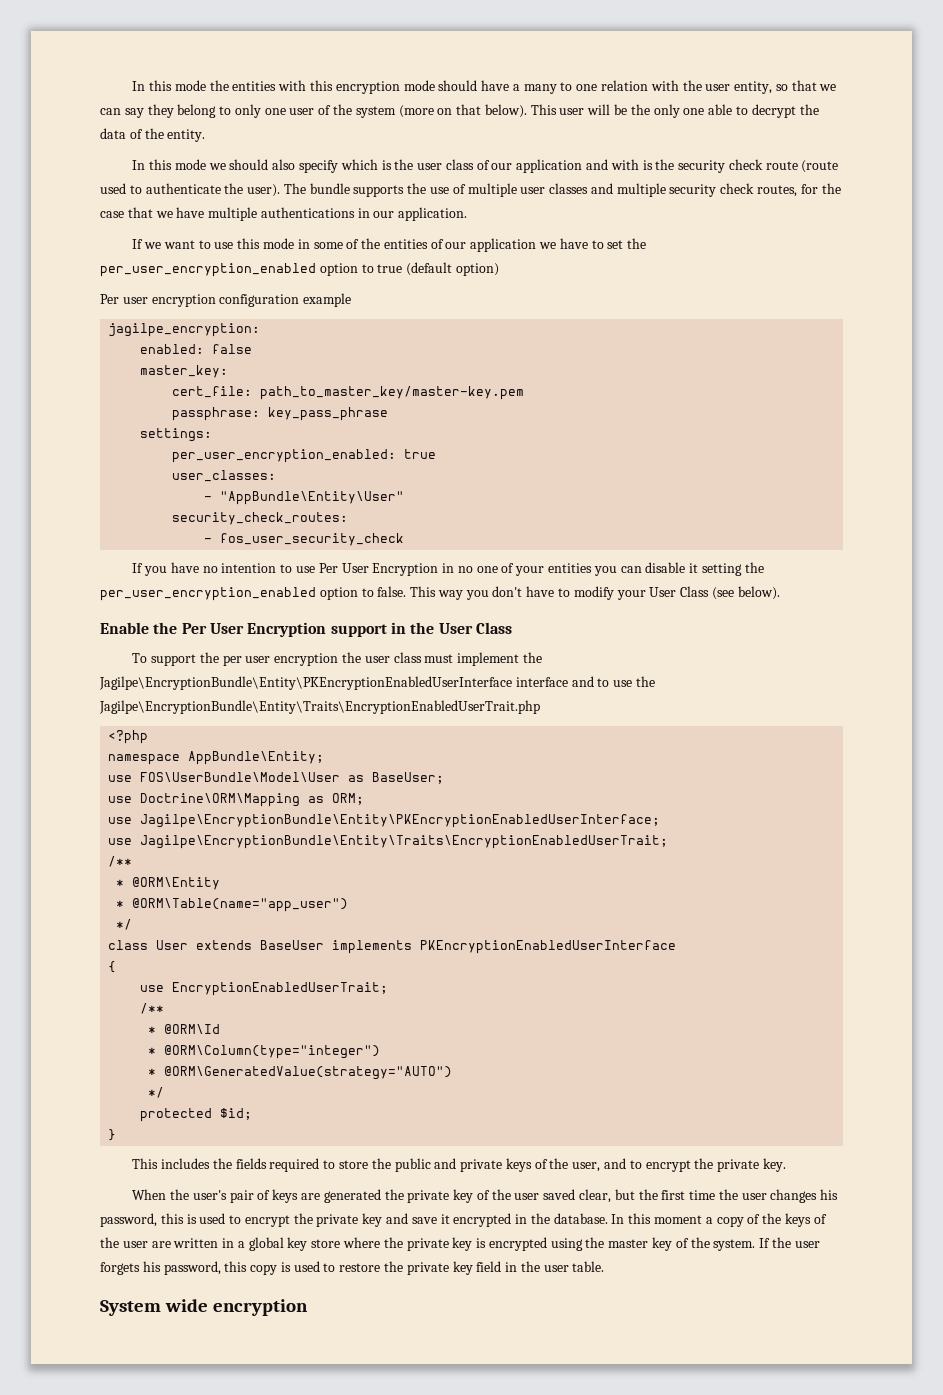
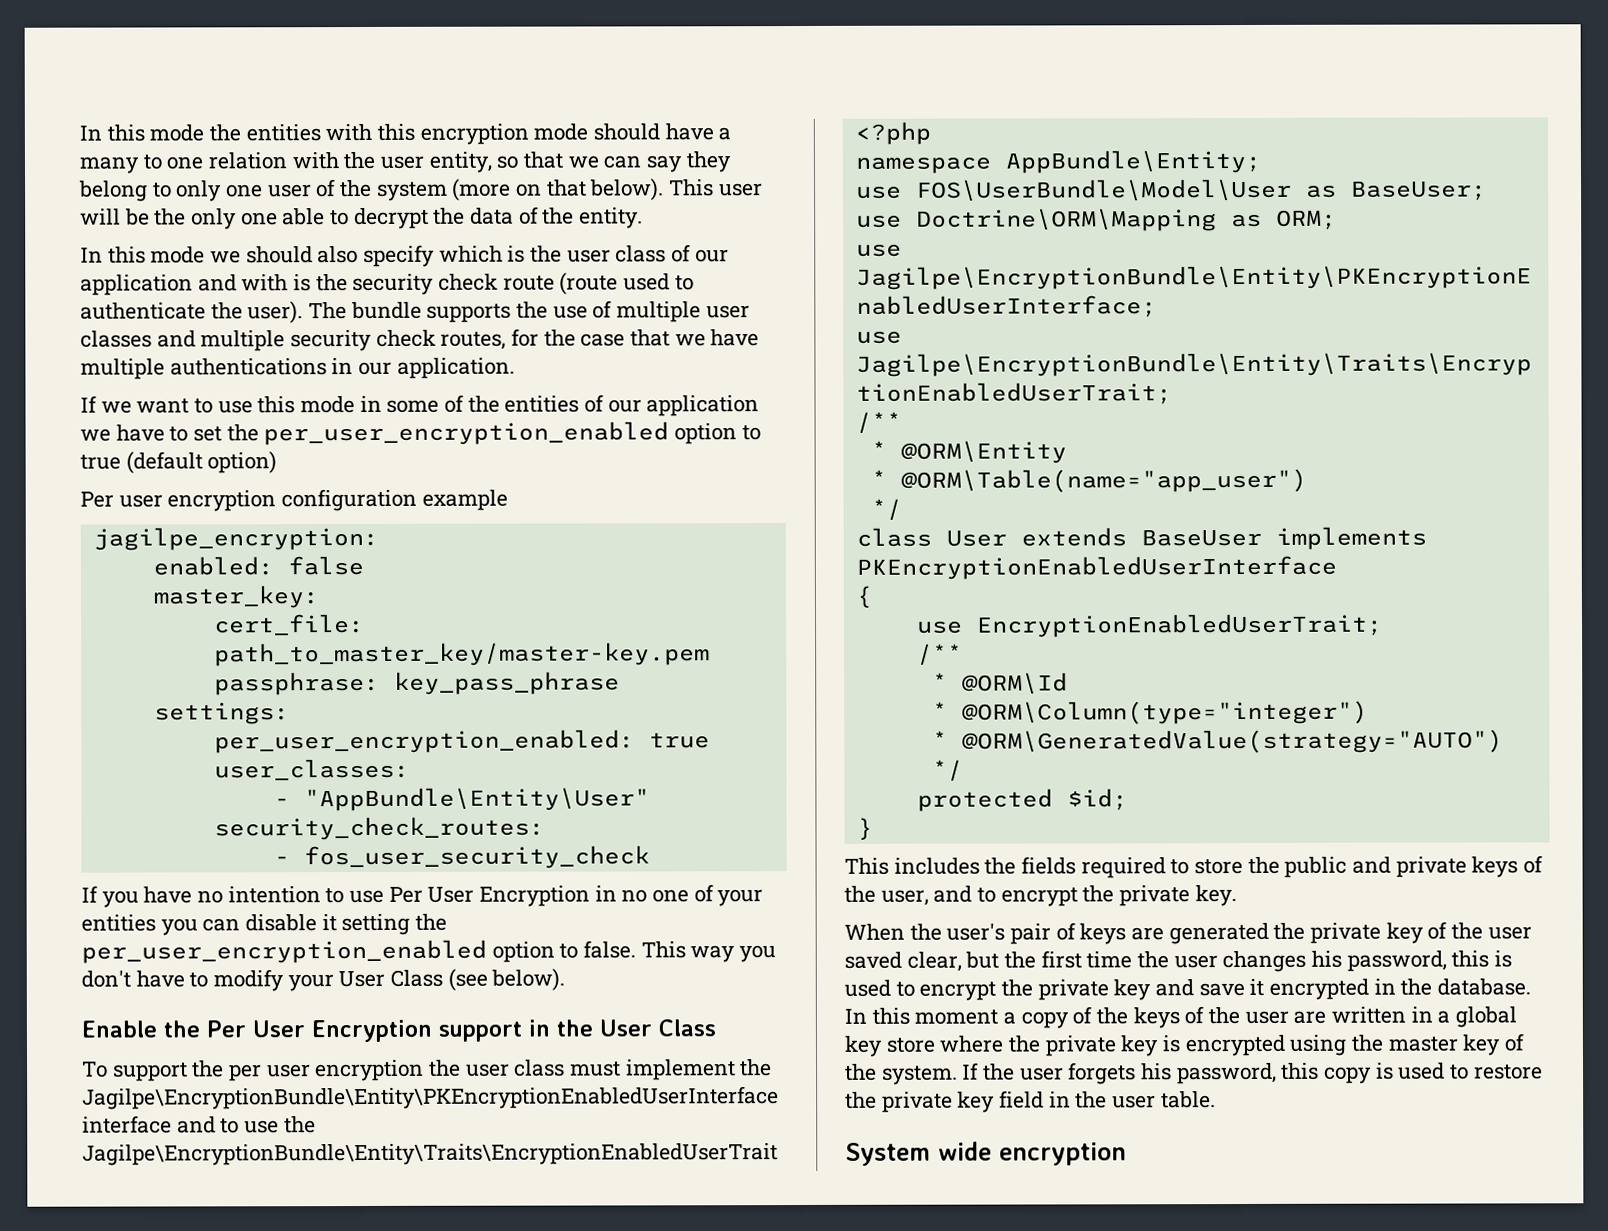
[99,700,540,714] Jagilpe\EncryptionBundle\Entity\Traits\EncryptionEnabledUserTrait.php -> [82,1143,778,1166] Jagilpe\EncryptionBundle\Entity\Traits\EncryptionEnabledUserTrait

